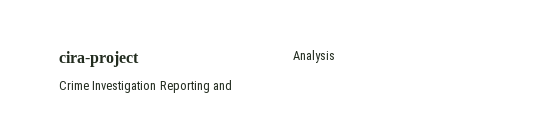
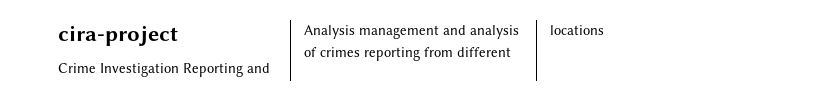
(335, 56) none -> [359,25,519,39] [304,47,511,61] [550,25,604,35] management and analysis of crimes reporting from different locations

